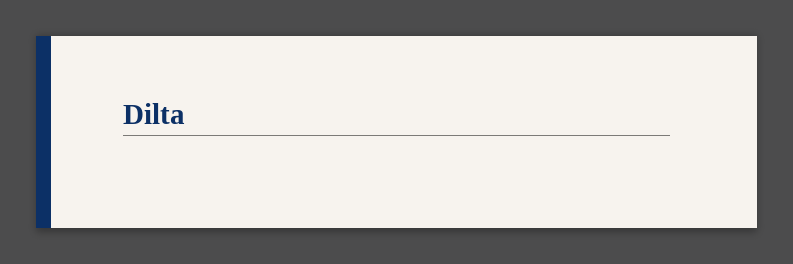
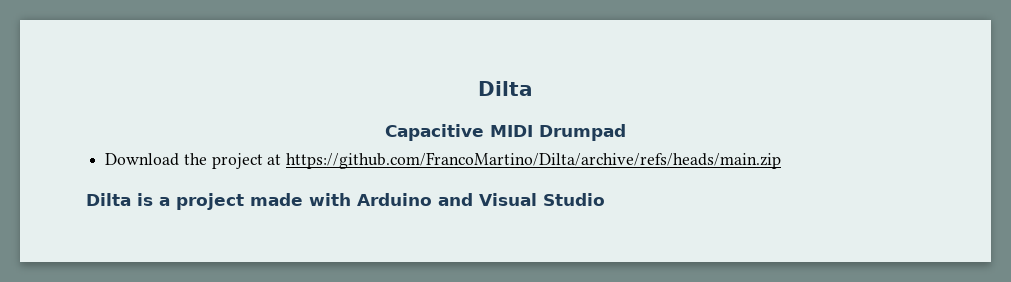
[123,103,185,124] Dilta -> [478,81,533,96] [385,124,626,141] [105,152,782,169] [86,193,605,210] Dilta // Capacitive MIDI Drumpad // Download the project at https://github.com/FrancoMartino/Dilta/archive/refs/heads/main.zip // Dilta is a project made with Arduino and Visual Studio

